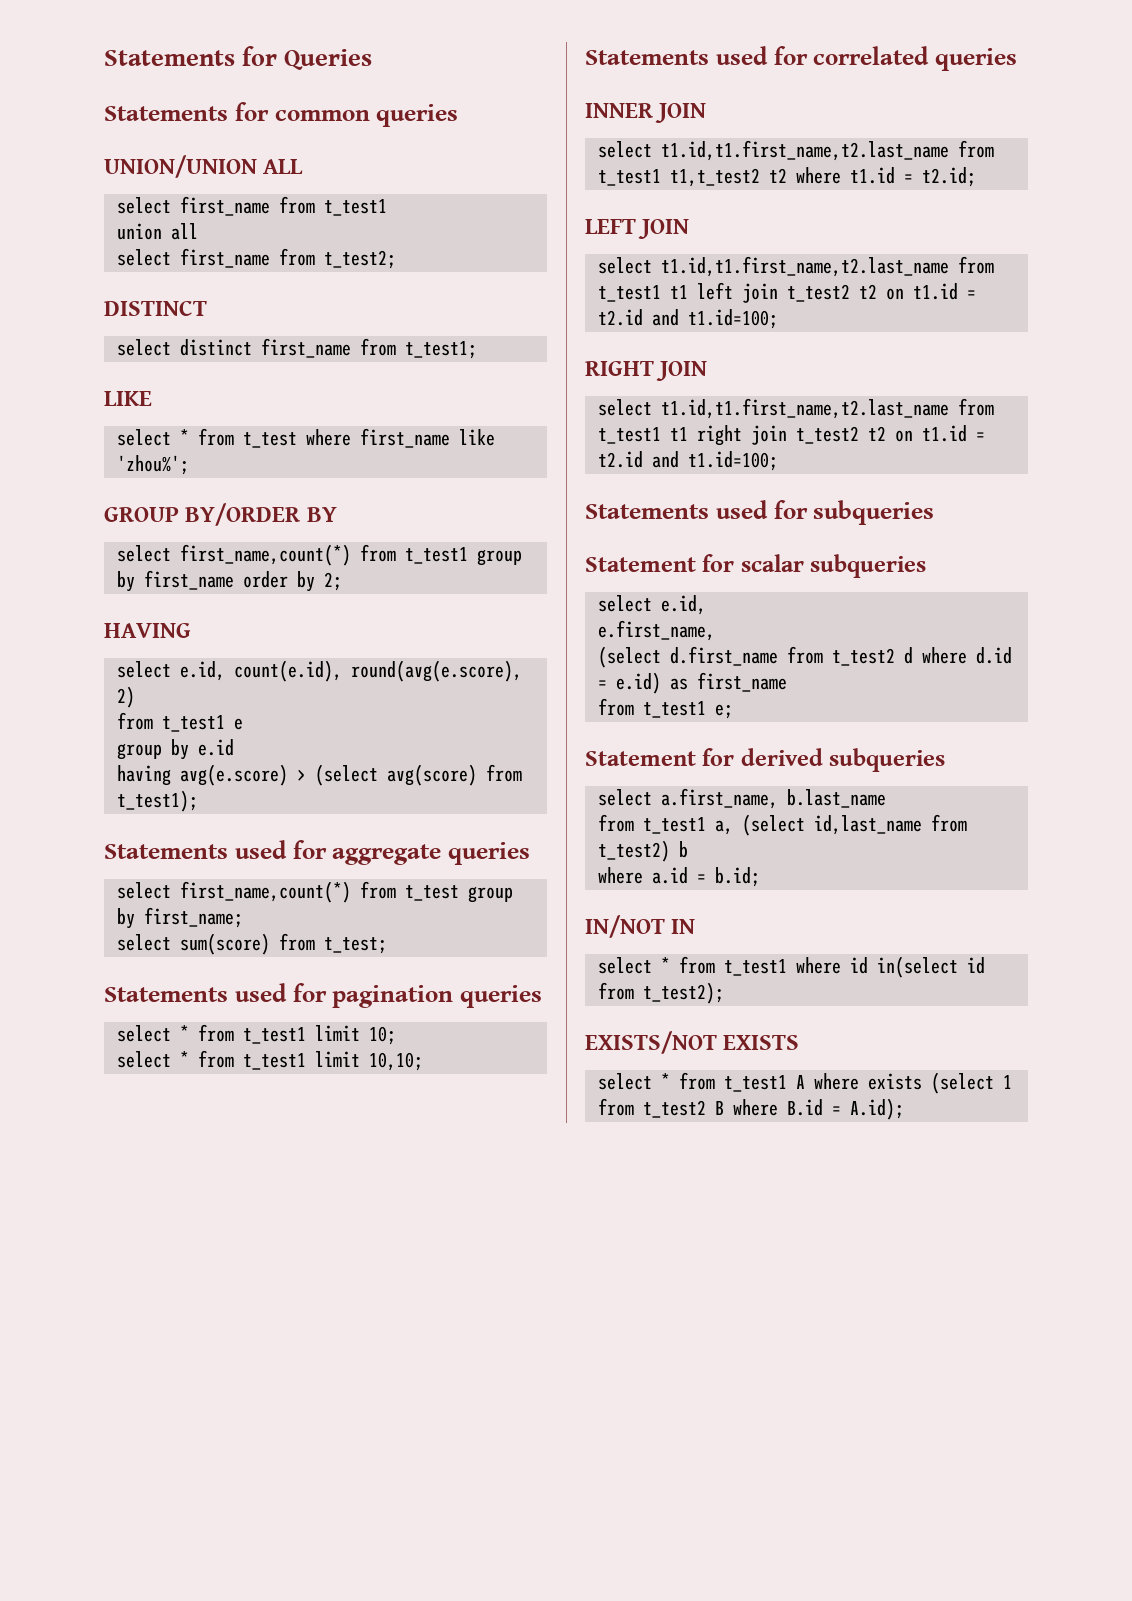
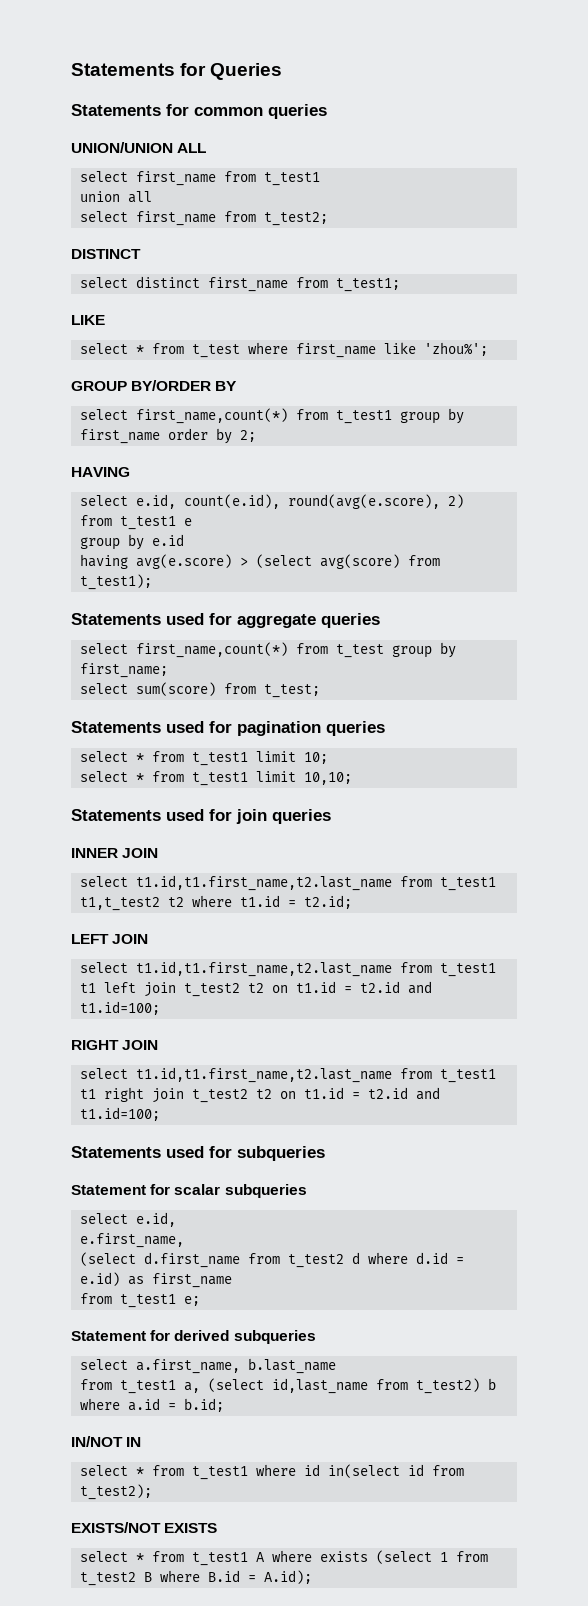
[813,46,930,65] correlated -> [236,809,267,824] join

